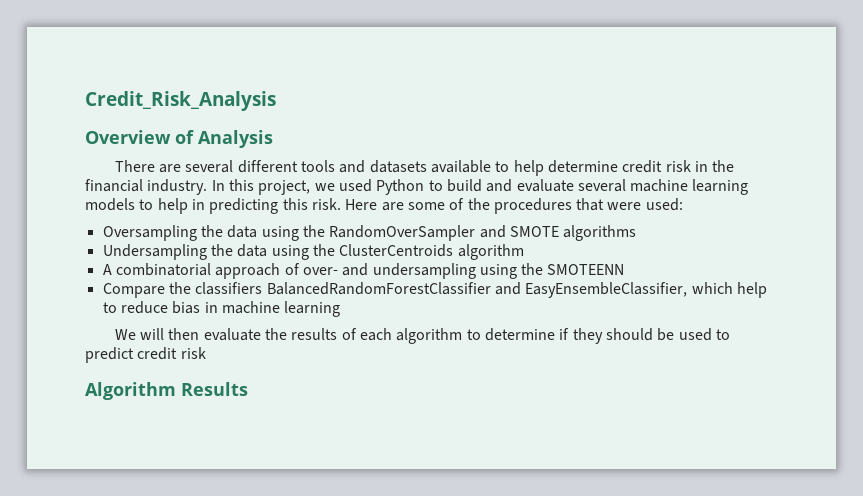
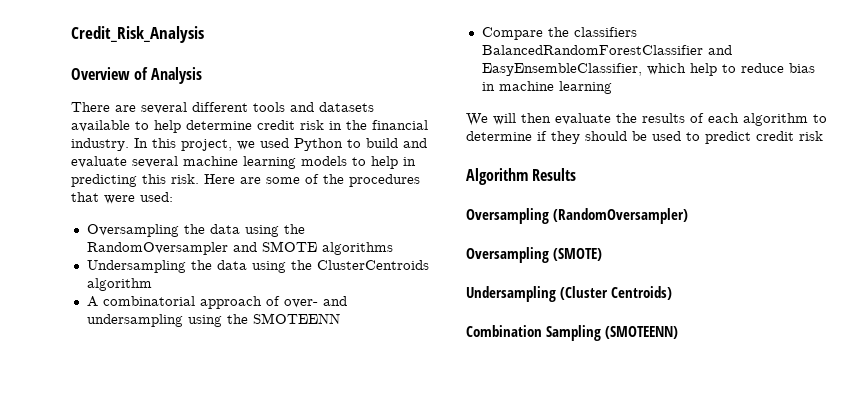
[329,225,476,241] RandomOverSampler -> [86,242,228,255] RandomOversampler
(248, 389) none -> [466,208,689,224] [466,247,603,263] [466,286,673,302] [466,325,679,341] // Oversampling (RandomOversampler) // Oversampling (SMOTE) // Undersampling (Cluster Centroids) // Combination Sampling (SMOTEENN)

